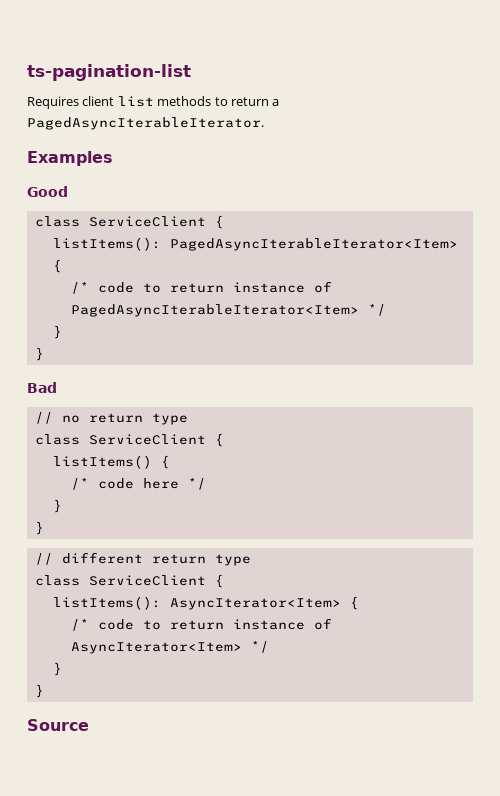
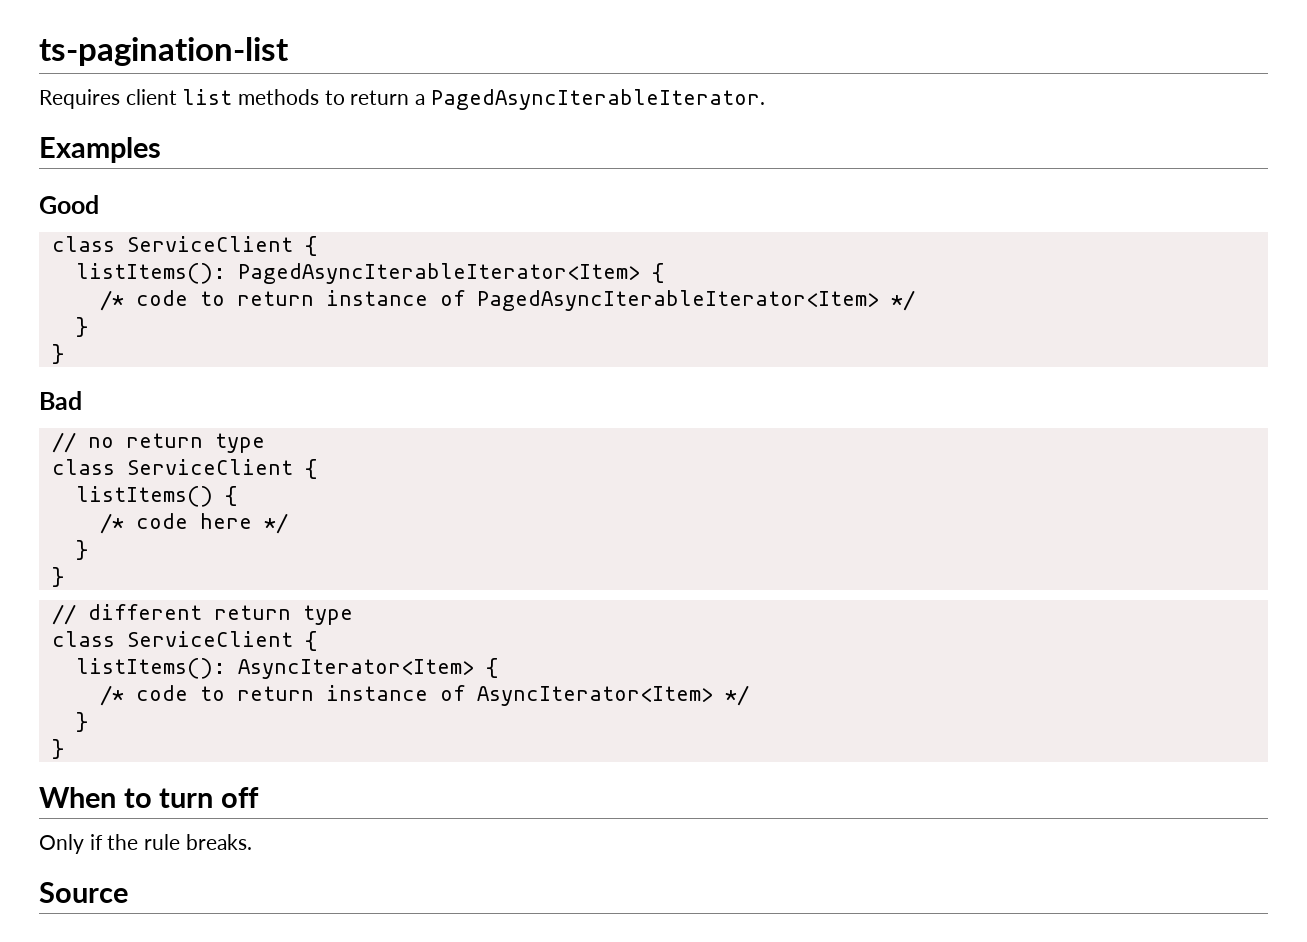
(44, 691) none -> [39,787,260,808] [39,834,252,854] // When to turn off // Only if the rule breaks.

